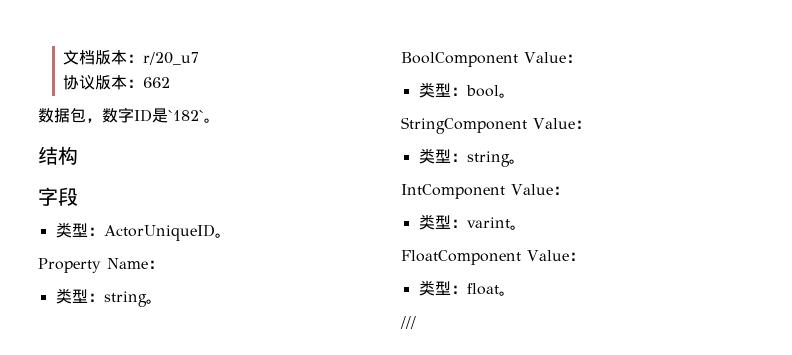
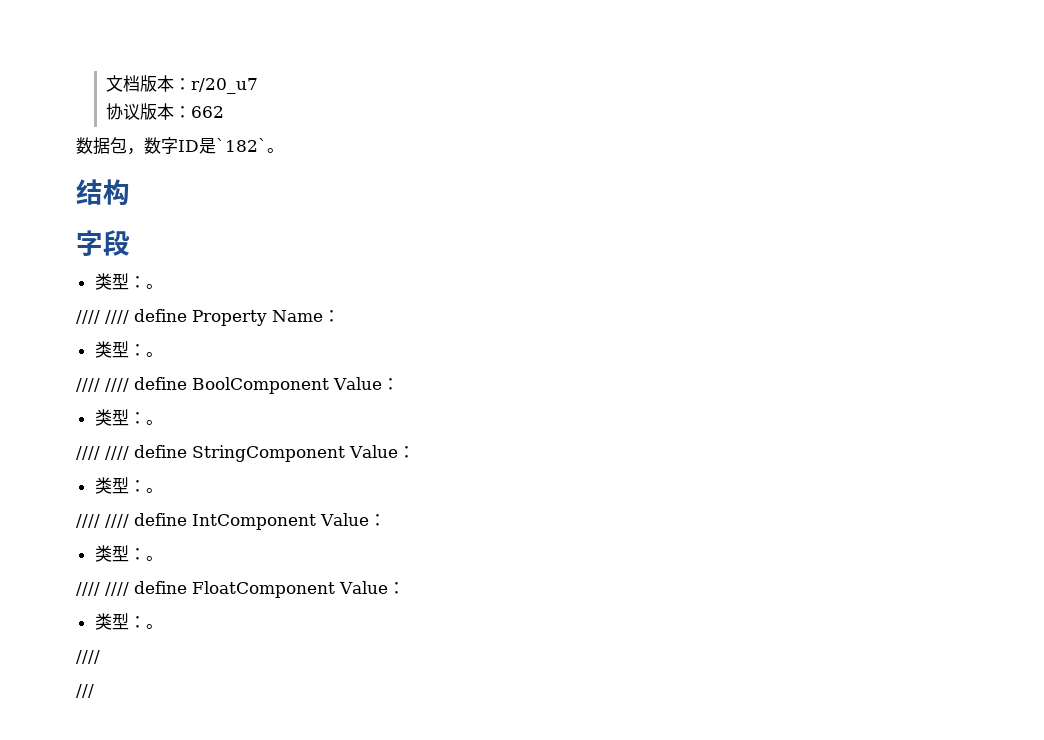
[103,224,231,241] ActorUniqueID。 // -> [145,284,163,289] [76,309,187,324] 。 // //// //// define
[103,291,162,307] string。 // -> [145,352,163,357] [76,377,187,392] 。 // //// //// define
[465,85,515,98] bool。 // -> [145,420,163,425] [76,445,187,460] 。 // //// //// define
[466,151,525,167] string。 // -> [145,488,163,493] [76,513,187,528] 。 // //// //// define
[466,217,526,230] varint。 // -> [145,556,163,561] [76,581,187,596] 。 // //// //// define
[466,283,515,296] float。 -> [145,624,163,629] [76,650,100,664] 。 // ////

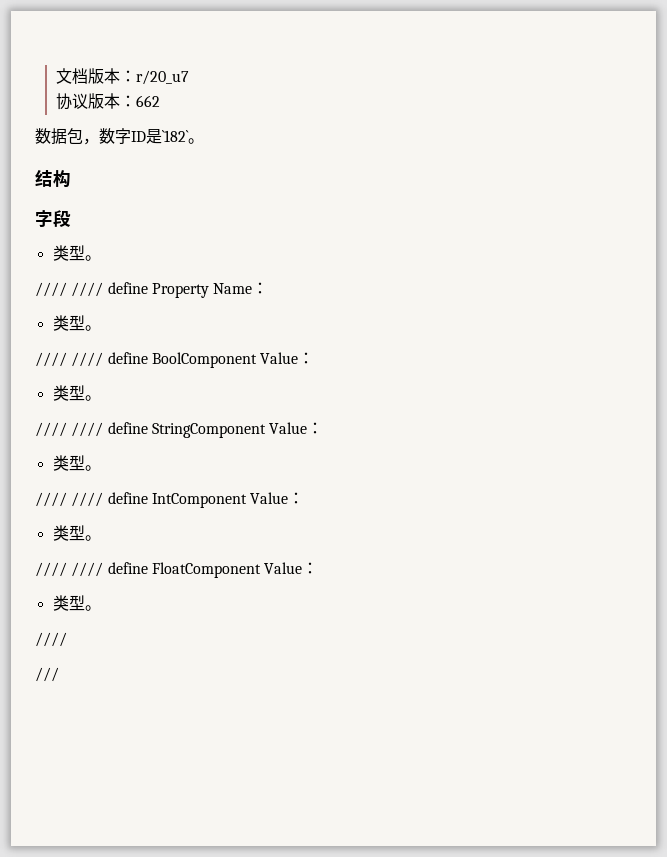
[128,276,146,288] ： -> (85, 253) none
[128,344,146,356] ： -> (85, 323) none
[128,412,146,424] ： -> (85, 393) none
[128,480,146,492] ： -> (85, 463) none
[128,548,146,560] ： -> (85, 533) none
[128,616,146,628] ： -> (85, 603) none

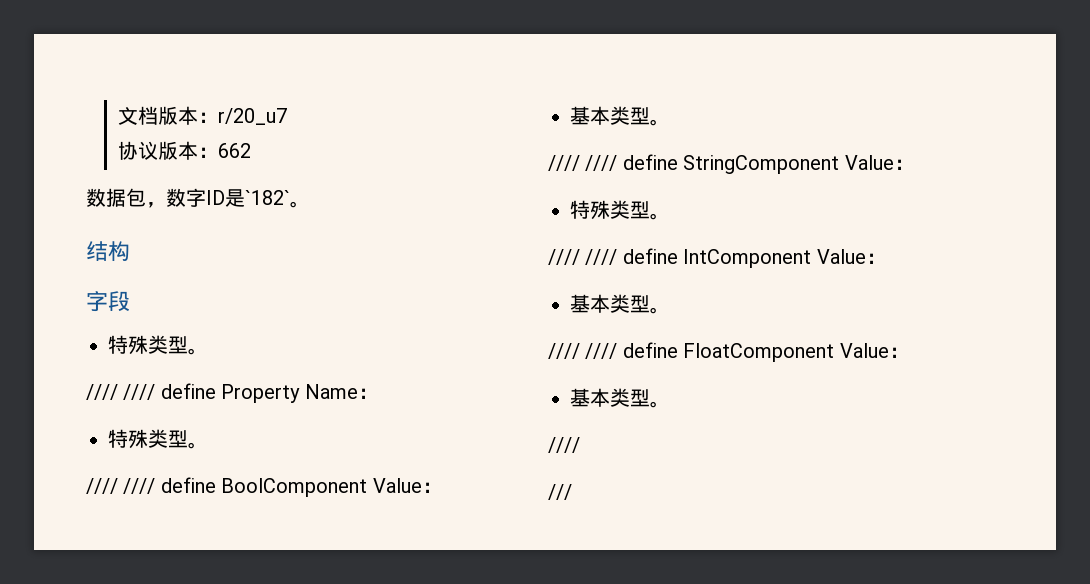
(71, 218) none -> [108,335,148,355] 特殊
(269, 288) none -> [108,429,148,449] 特殊
(315, 358) none -> [570,106,610,125] 基本
(324, 428) none -> [570,200,610,220] 特殊
(305, 498) none -> [570,294,610,313] 基本
(319, 568) none -> [570,388,610,407] 基本

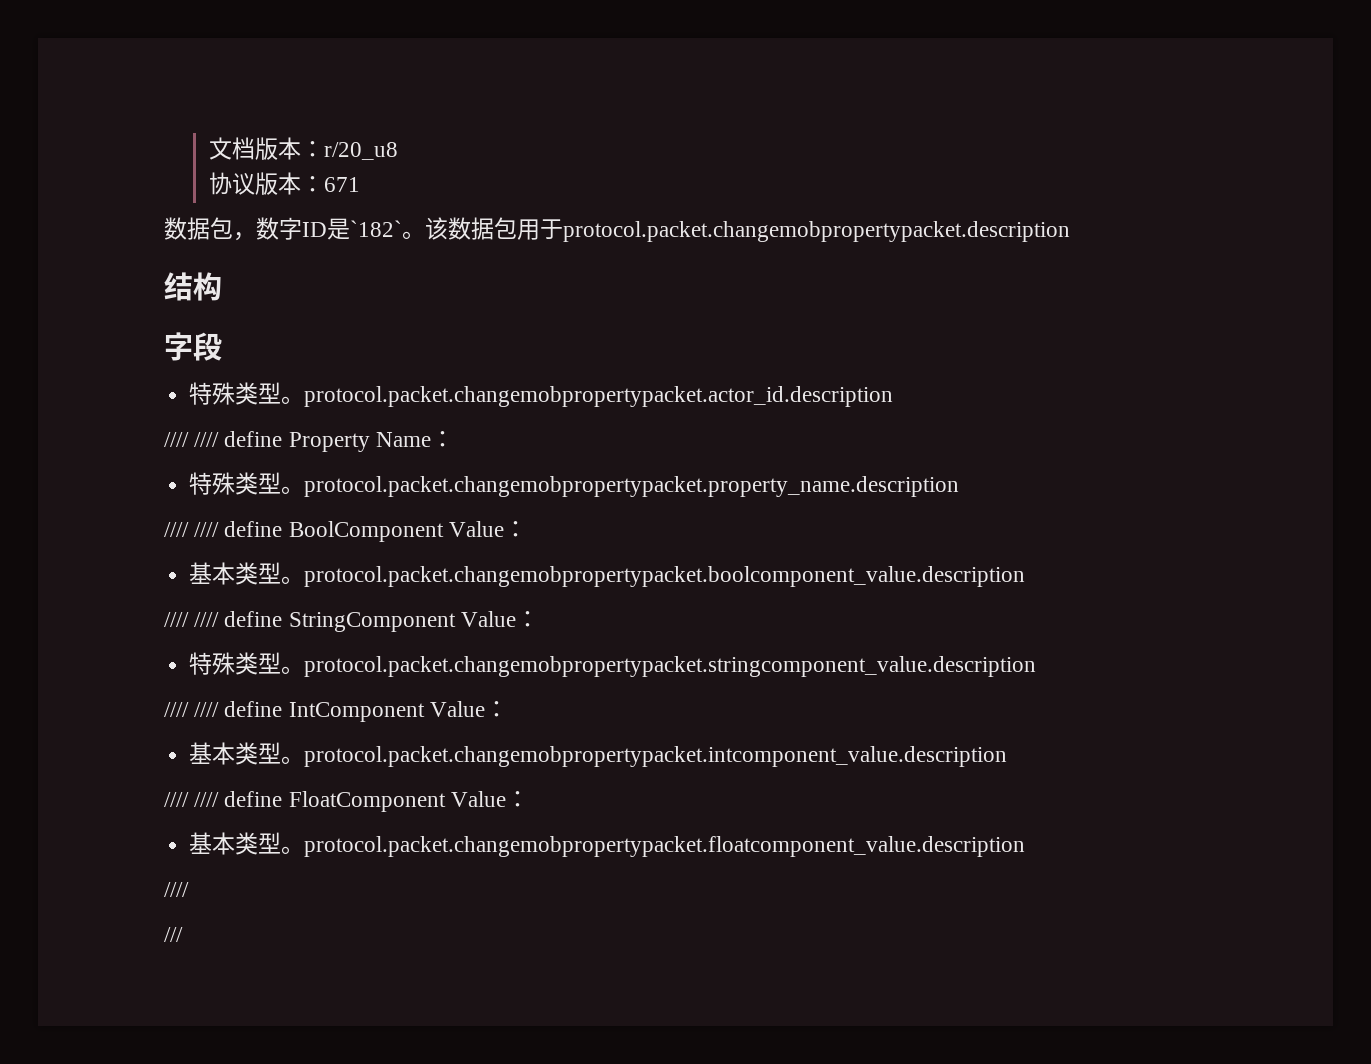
[217,108,287,125] r/20_u7 -> [323,142,398,160] r/20_u8
[217,143,251,158] 662 -> [323,177,360,192] 671
(310, 204) none -> [425,217,1070,242] 该数据包用于protocol.packet.changemobpropertypacket.description
(208, 351) none -> [304,386,894,407] protocol.packet.changemobpropertypacket.actor_id.description
(208, 445) none -> [304,476,960,497] protocol.packet.changemobpropertypacket.property_name.description
(670, 122) none -> [304,566,1026,587] protocol.packet.changemobpropertypacket.boolcomponent_value.description
(670, 216) none -> [304,656,1037,677] protocol.packet.changemobpropertypacket.stringcomponent_value.description
(670, 310) none -> [304,746,1008,767] protocol.packet.changemobpropertypacket.intcomponent_value.description
(670, 404) none -> [304,836,1026,857] protocol.packet.changemobpropertypacket.floatcomponent_value.description

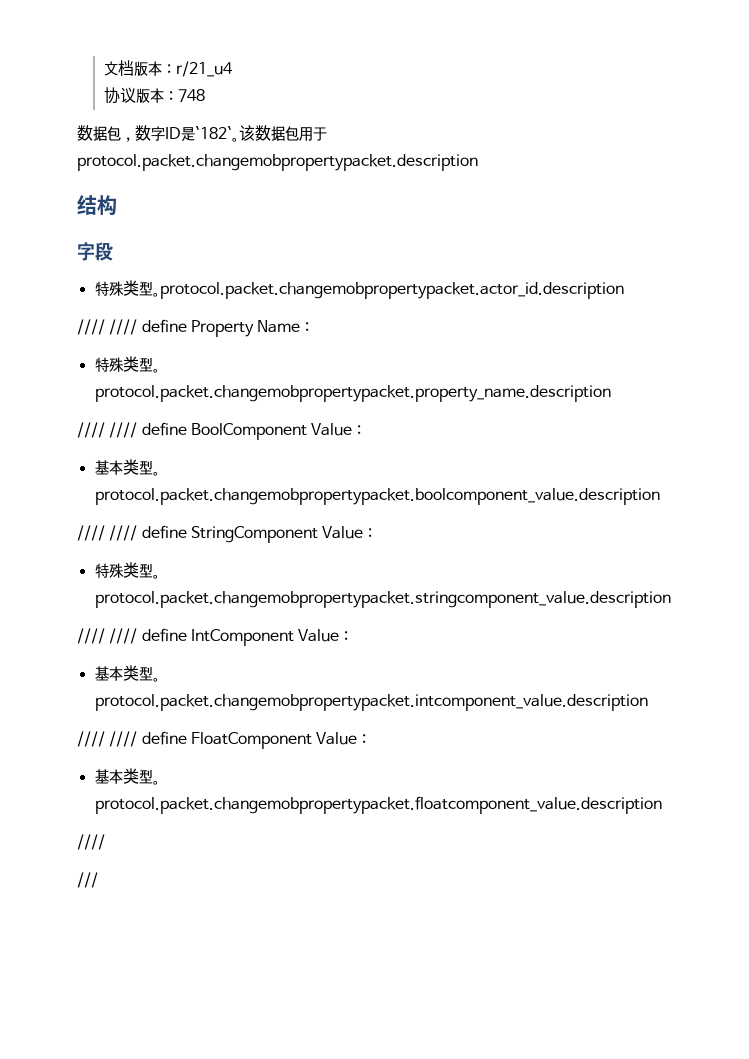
[323,142,398,160] r/20_u8 -> [176,61,234,77] r/21_u4
[323,177,360,192] 671 -> [178,89,206,102] 748

